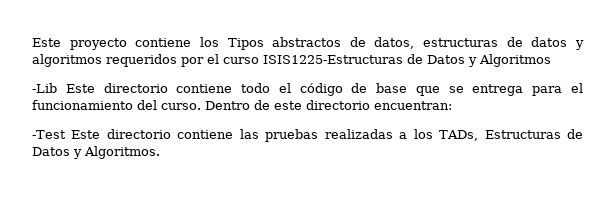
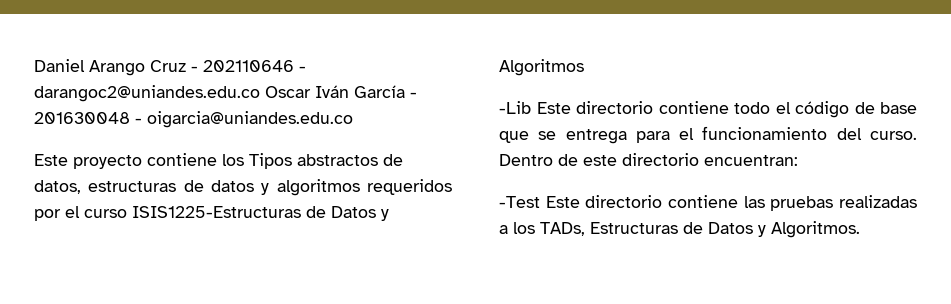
(32, 42) none -> [34,59,306,76] [34,85,417,102] [34,111,353,128] Daniel Arango Cruz - 202110646 - darangoc2@uniandes.edu.co Oscar Iván García - 201630048 - oigarcia@uniandes.edu.co //

